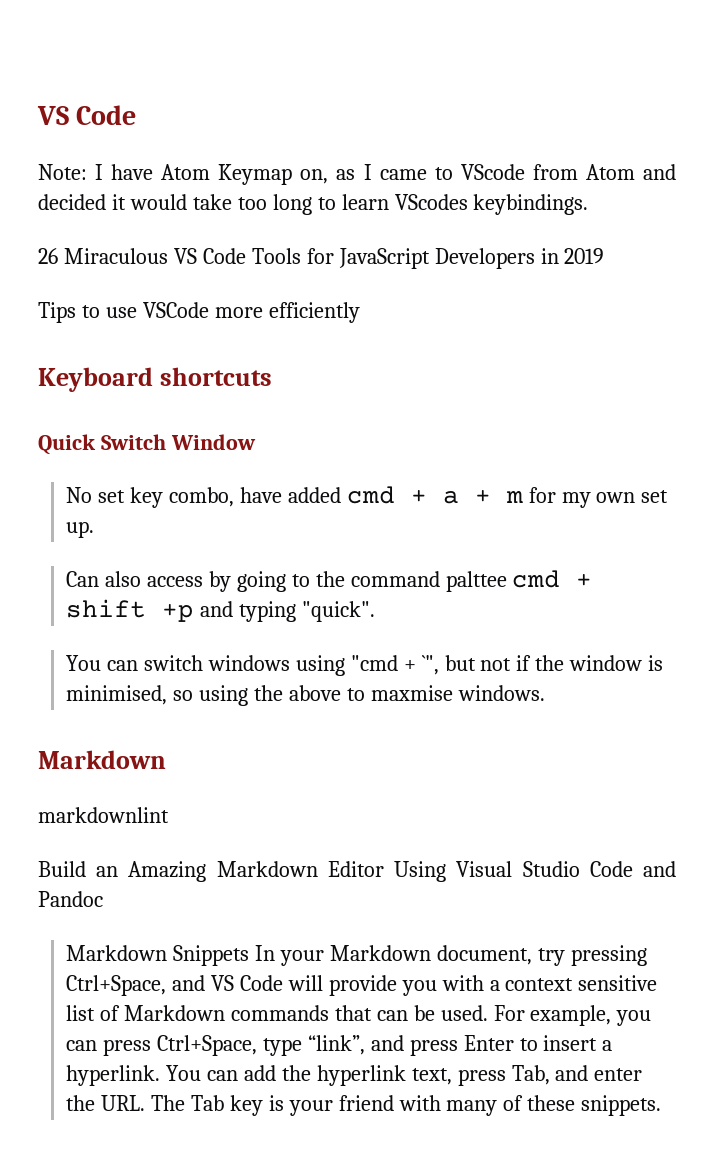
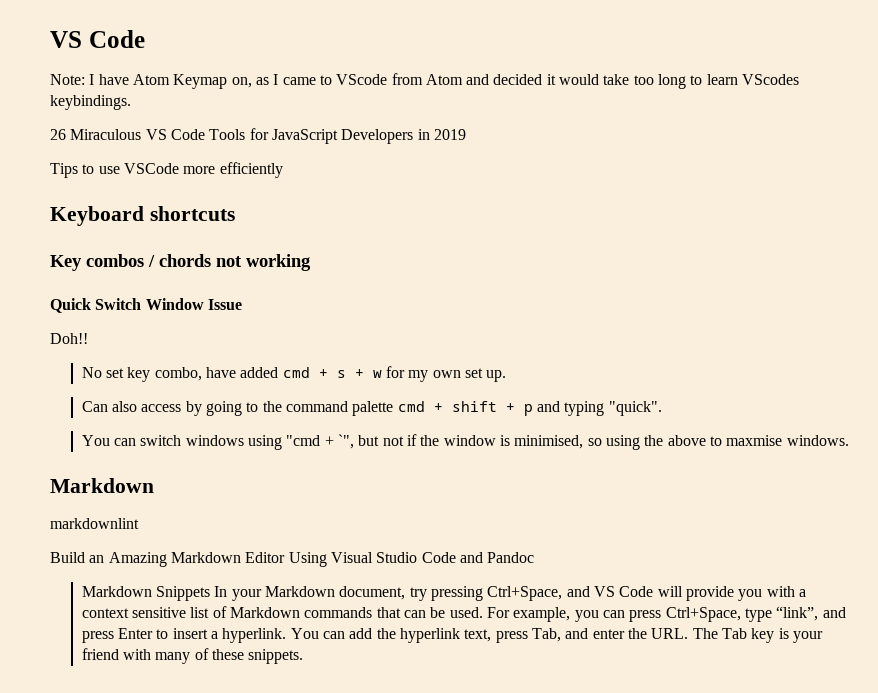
(272, 376) none -> [50,254,311,271] // Key combos / chords not working
(256, 442) none -> [207,299,242,310] [50,333,88,344] Issue // Doh!!
[442,489,523,504] a + m -> [336,369,382,378] s + w
[445,571,507,592] palttee -> [352,401,394,416] palette
[162,603,195,622] +p -> [505,403,533,416] + p

